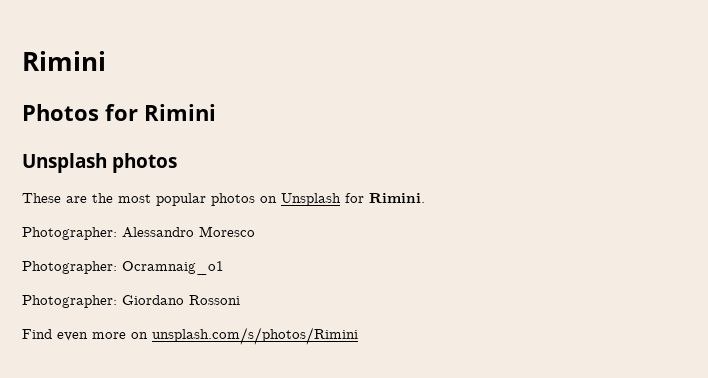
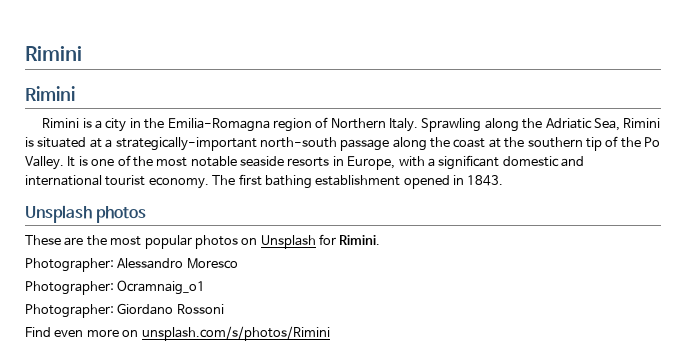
[22,51,106,71] [22,104,216,121] Rimini // Photos for Rimini -> [25,46,82,61] [25,86,75,101] [42,117,661,132] [25,136,660,151] [25,155,584,170] [25,174,504,189] Rimini // Rimini // Rimini is a city in the Emilia-Romagna region of Northern Italy. Sprawling along the Adriatic Sea, Rimini is situated at a strategically-important north-south passage along the coast at the southern tip of the Po Valley. It is one of the most notable seaside resorts in Europe, with a significant domestic and international tourist economy. The first bathing establishment opened in 1843.

